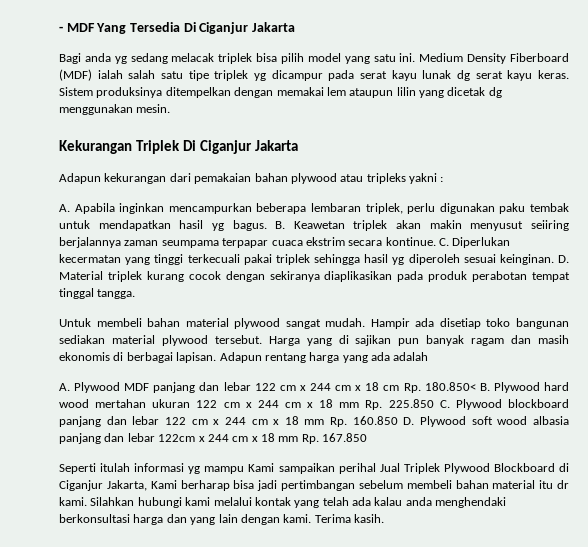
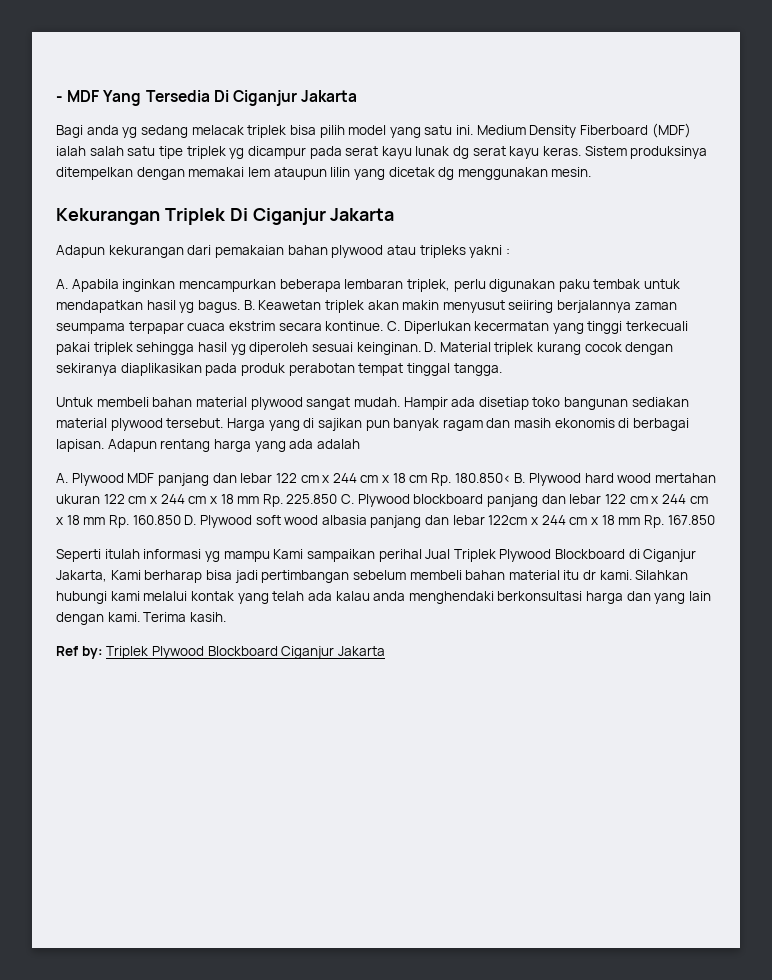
(384, 518) none -> [56,646,385,659] // Ref by: Triplek Plywood Blockboard Ciganjur Jakarta

